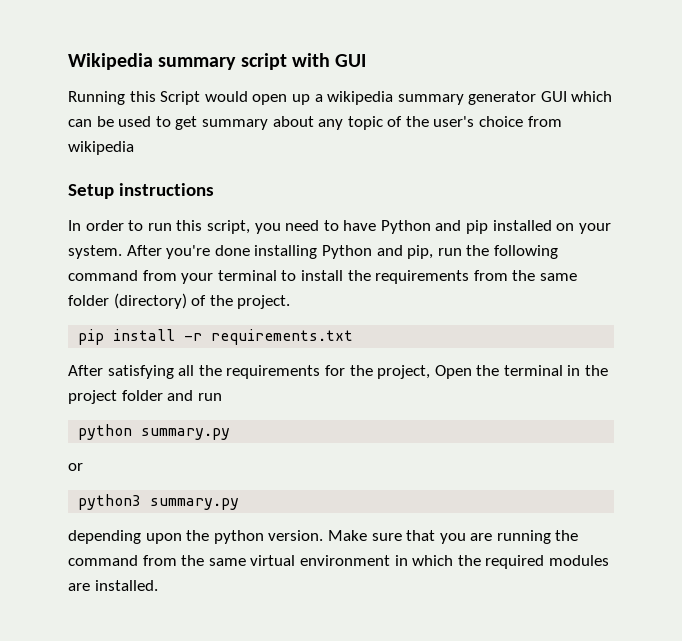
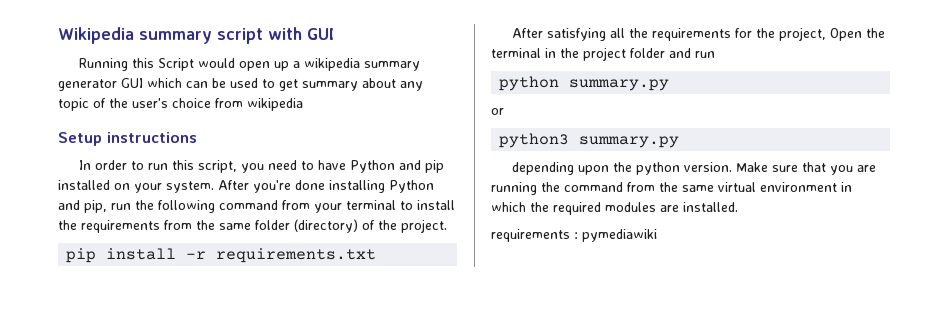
(158, 585) none -> [491,229,657,242] // requirements : pymediawiki

